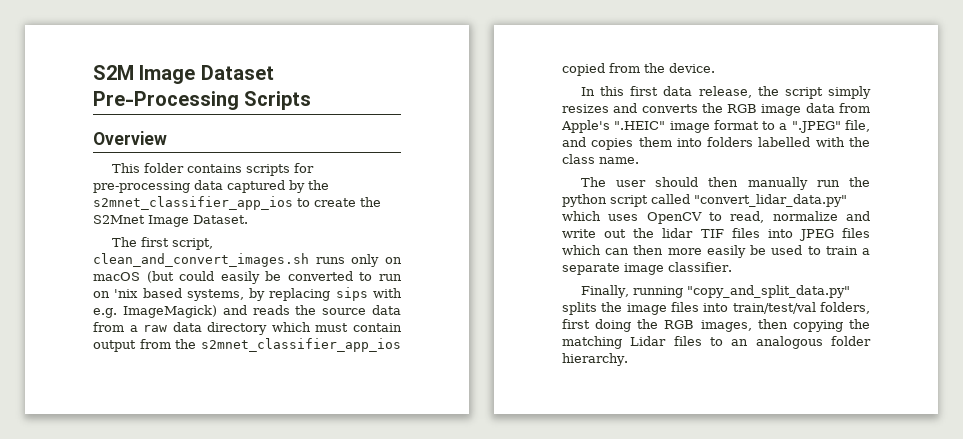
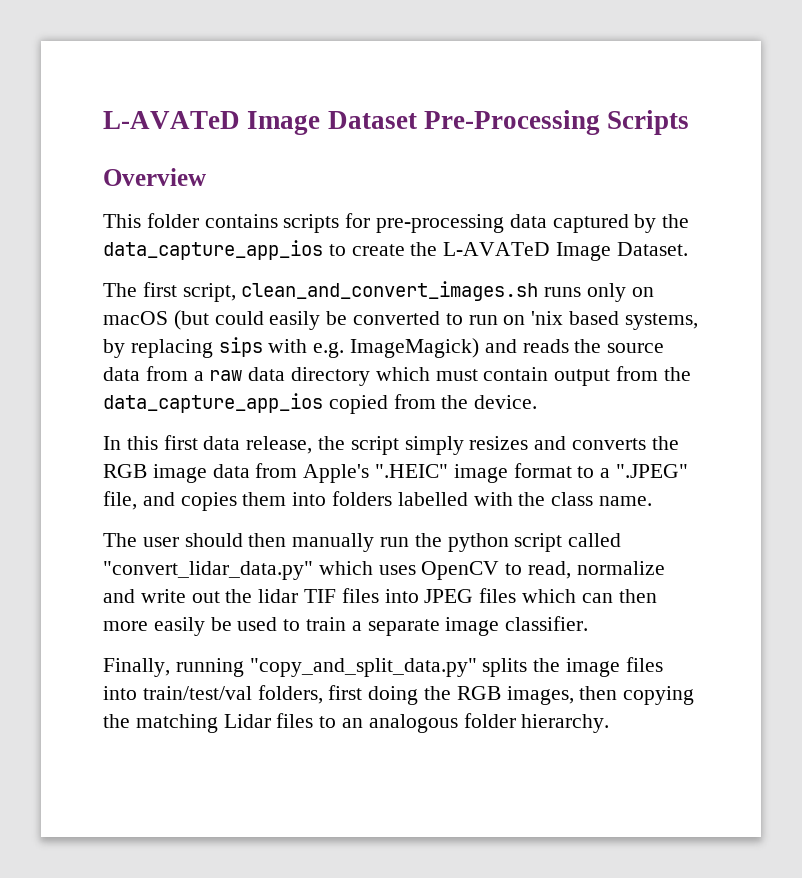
[93,65,134,80] S2M -> [103,111,240,129] L-AVATeD
[93,196,293,210] s2mnet_classifier_app_ios -> [103,240,323,260] data_capture_app_ios
[93,215,145,224] S2Mnet -> [443,242,551,256] L-AVATeD
[201,338,401,352] s2mnet_classifier_app_ios -> [103,393,323,413] data_capture_app_ios

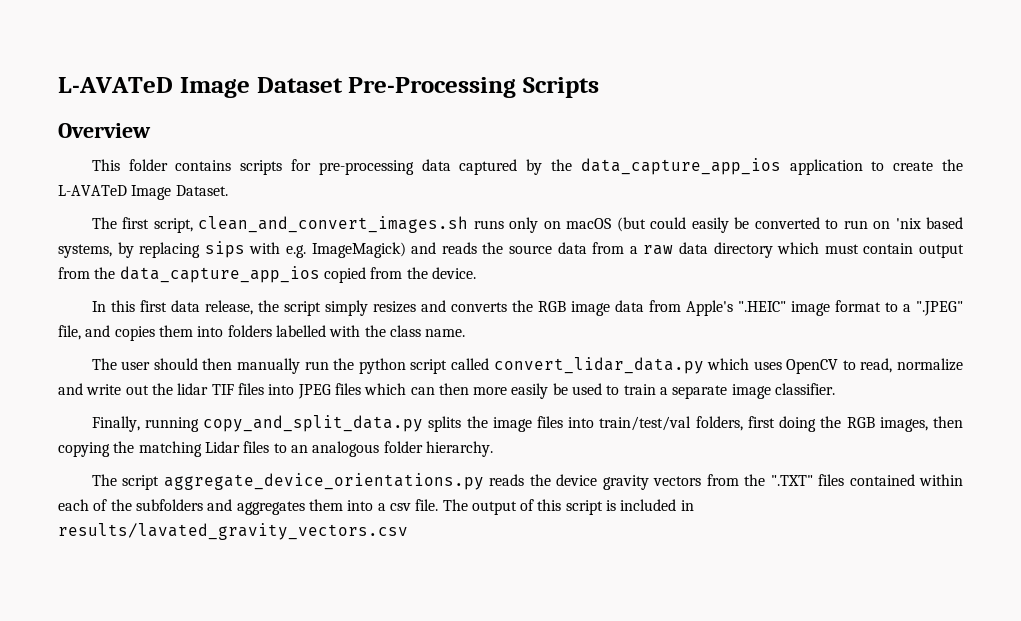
(323, 250) none -> [789,159,863,175] application
[103,561,313,580] "convert_lidar_data.py" -> [493,357,704,374] convert_lidar_data.py
[249,658,477,677] "copy_and_split_data.py" -> [203,415,424,432] copy_and_split_data.py
(610, 723) none -> [91,473,964,490] [58,499,694,515] [58,523,408,540] // The script aggregate_device_orientations.py reads the device gravity vectors from the ".TXT" files contained within each of the subfolders and aggregates them into a csv file. The output of this script is included in results/lavated_gravity_vectors.csv

